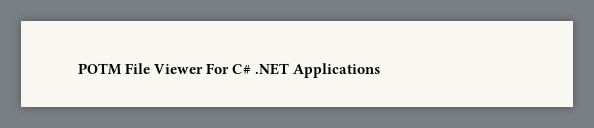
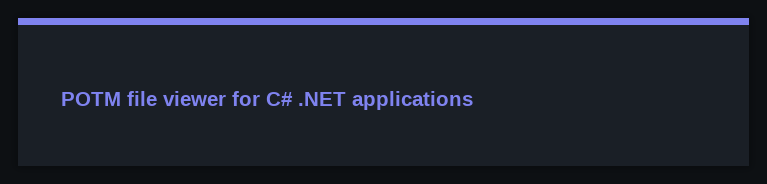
[125,63,230,74] File Viewer For -> [127,91,260,106] file viewer for
[293,63,381,78] Applications -> [352,91,473,110] applications

